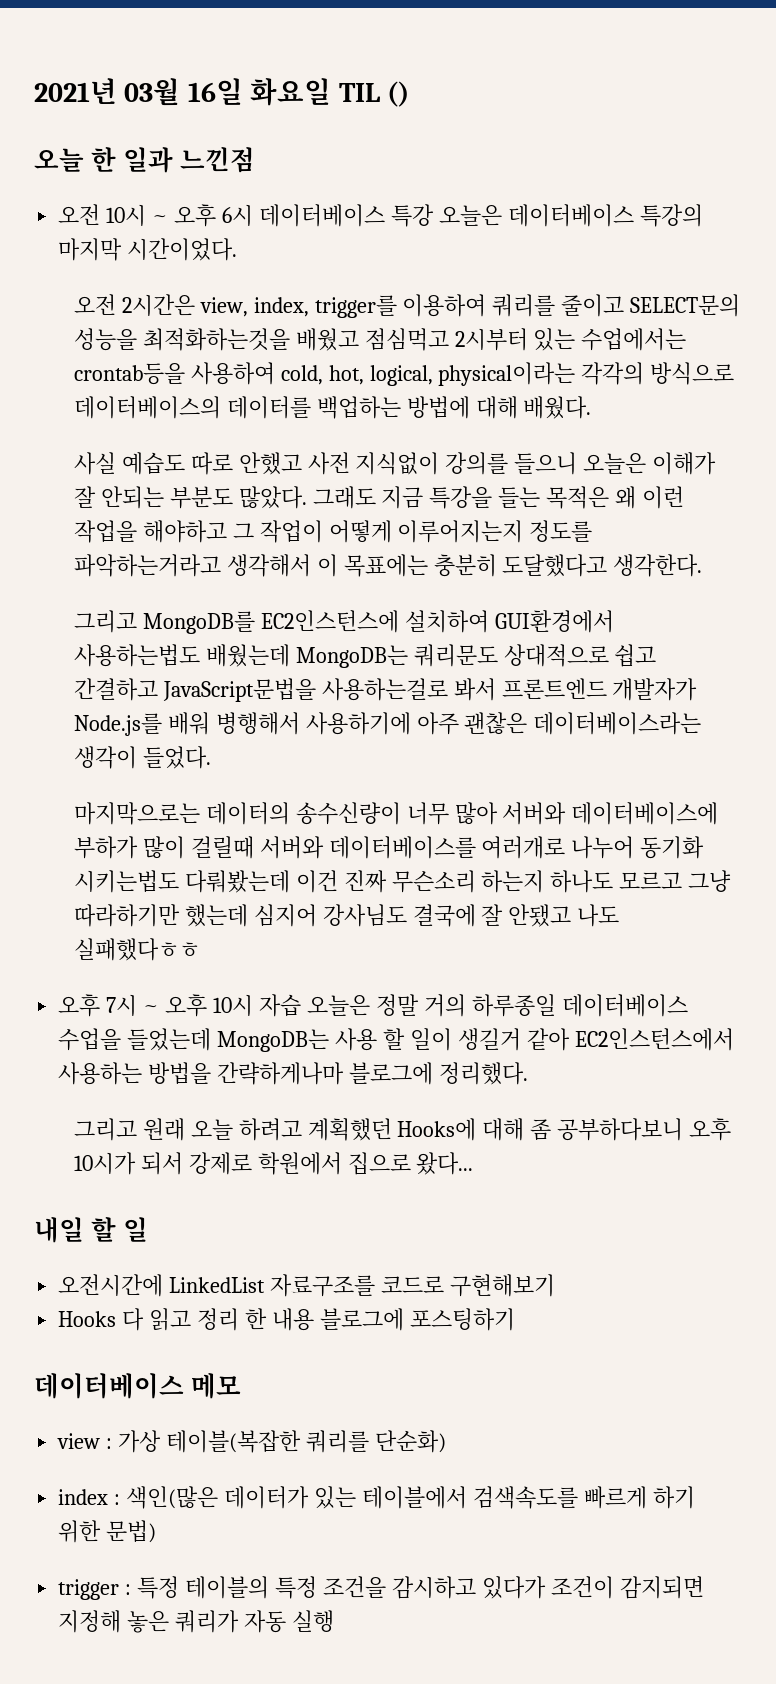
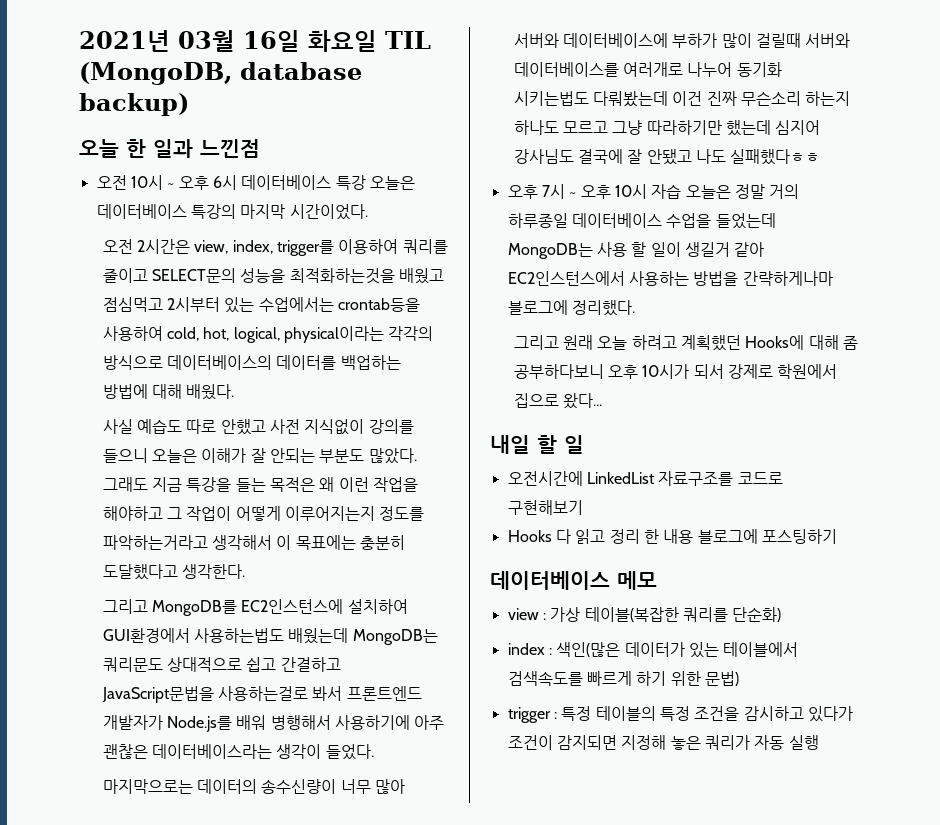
[387,81,410,107] () -> [79,62,362,85] [79,93,189,116] (MongoDB, database backup)

